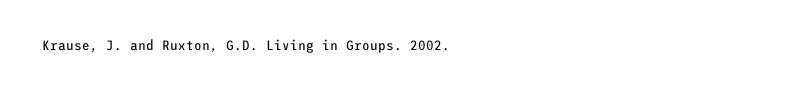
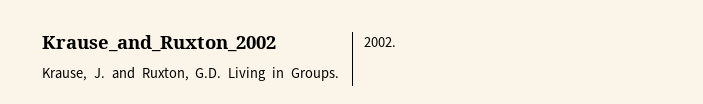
(42, 46) none -> [42,35,276,52] Krause_and_Ruxton_2002 //

